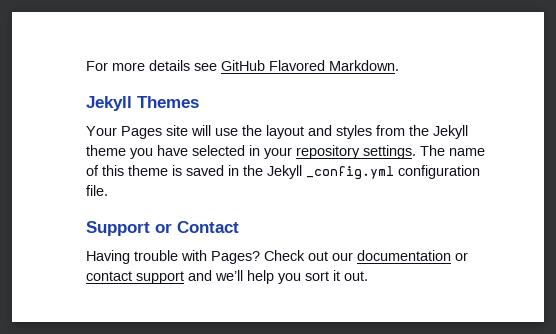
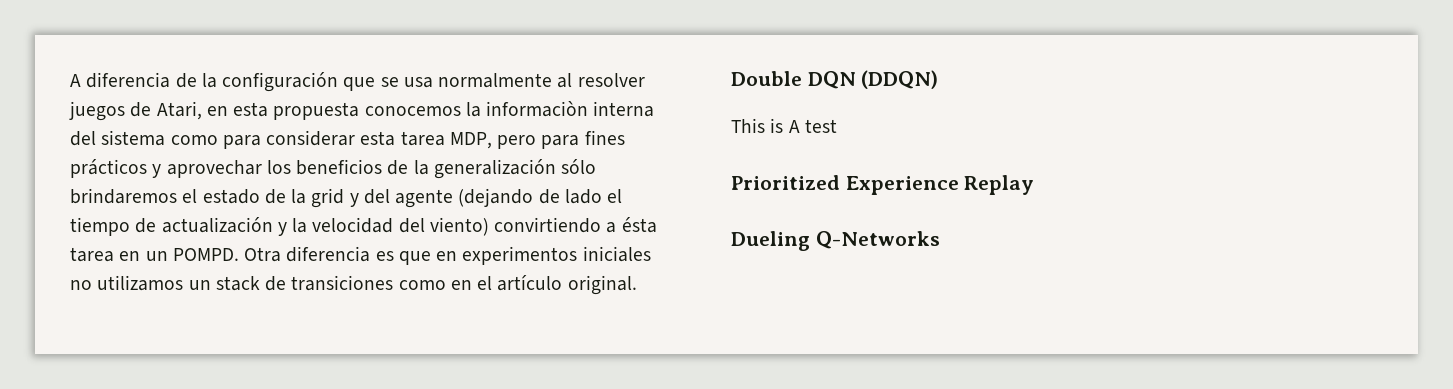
[86,60,399,71] [86,96,199,111] [86,125,468,139] [86,145,485,159] [86,165,480,180] [86,185,108,196] [86,221,239,236] [86,250,468,264] [86,270,368,284] For more details see GitHub Flavored Markdown. // Jekyll Themes // Your Pages site will use the layout and styles from the Jekyll theme you have selected in your repository settings. The name of this theme is saved in the Jekyll _config.yml configuration file. // Support or Contact // Having trouble with Pages? Check out our documentation or contact support and we’ll help you sort it out. -> [70,72,645,92] [69,101,655,121] [70,130,625,149] [70,159,597,179] [70,188,623,208] [70,217,657,236] [70,246,651,265] [70,275,637,295] [731,70,939,89] [731,118,837,133] [731,175,1035,195] [731,231,940,251] A diferencia de la configuración que se usa normalmente al resolver juegos de Atari, en esta propuesta conocemos la informaciòn interna del sistema como para considerar esta tarea MDP, pero para fines prácticos y aprovechar los beneficios de la generalización sólo brindaremos el estado de la grid y del agente (dejando de lado el tiempo de actualización y la velocidad del viento) convirtiendo a ésta tarea en un POMPD. Otra diferencia es que en experimentos iniciales no utilizamos un stack de transiciones como en el artículo original. // Double DQN (DDQN) // This is A test // Prioritized Experience Replay // Dueling Q-Networks

